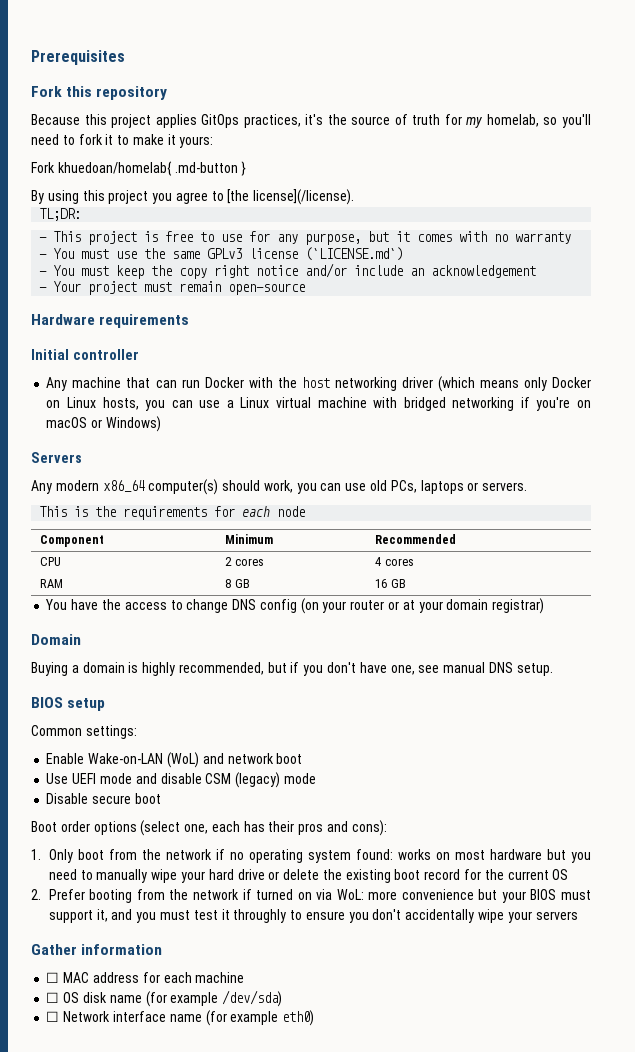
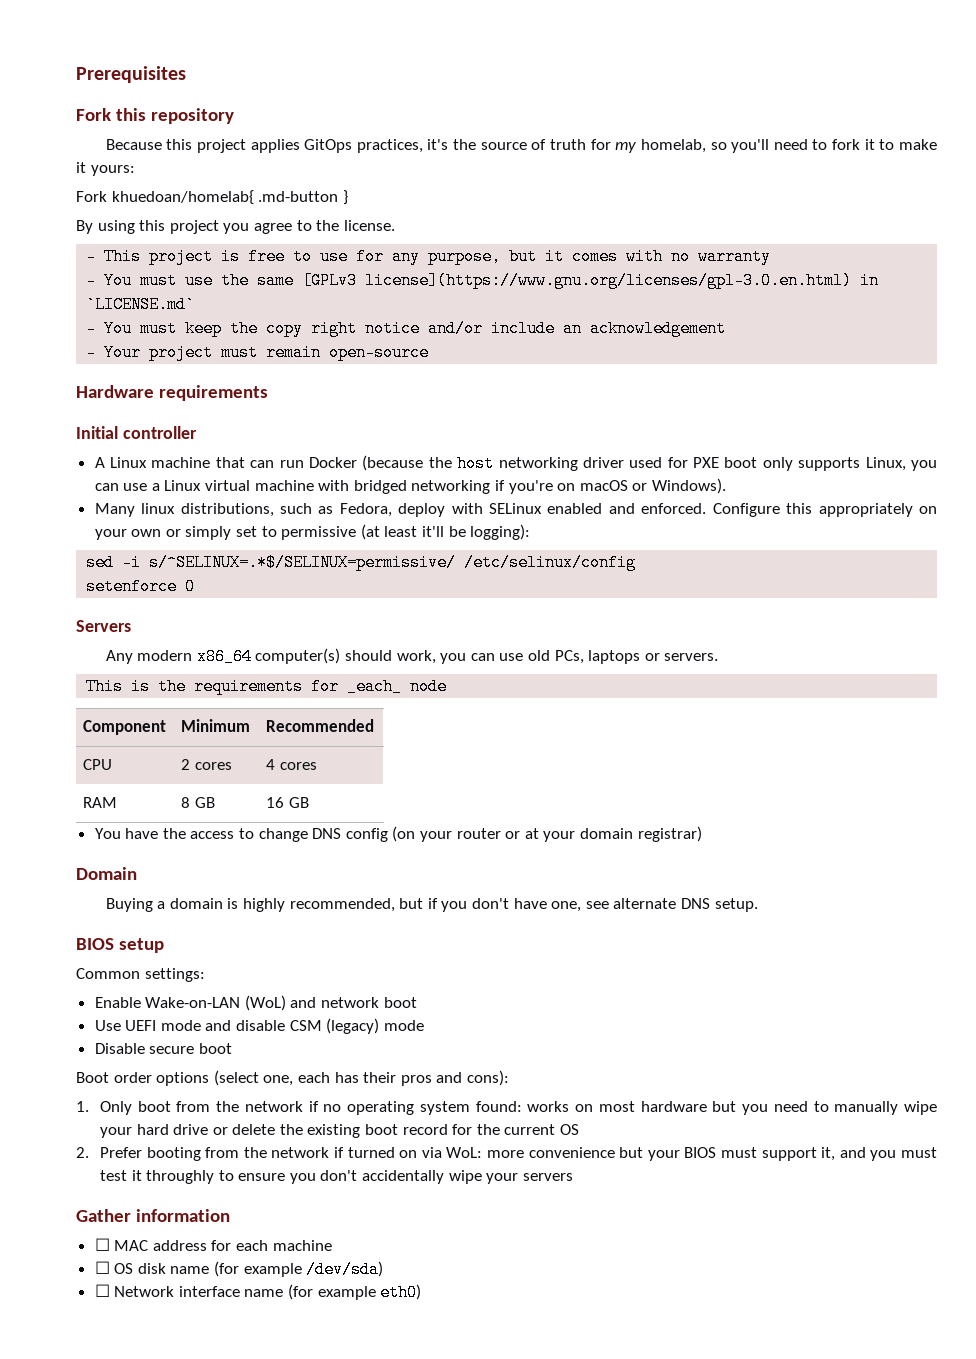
[227,189,355,205] [39,208,82,221] [the license](/license). // TL;DR: -> [316,220,395,231] the license.
[207,247,404,261] GPLv3 license (`LICENSE.md`) -> [302,272,880,289] [86,296,196,313] [GPLv3 license](https://www.gnu.org/licenses/gpl-3.0.en.html) in `LICENSE.md`
[46,377,68,391] Any -> [94,457,148,468] A Linux
[248,377,273,388] with -> [362,455,424,471] (because
[437,376,591,392] [46,397,139,410] (which means only Docker on Linux hosts, -> [629,457,906,471] used for PXE boot only supports Linux,
[105,416,161,432] Windows) -> [651,478,726,494] [94,503,937,517] [94,524,531,540] [86,554,637,571] [86,578,196,595] Windows). // Many linux distributions, such as Fedora, deploy with SELinux enabled and enforced. Configure this appropriately on your own or simply set to permissive (at least it'll be logging): // sed -i s/^SELINUX=.*$/SELINUX=permissive/ /etc/selinux/config // setenforce 0
[242,506,271,517] each -> [347,678,403,695] _each_
[443,662,486,673] manual -> [613,898,677,909] alternate

